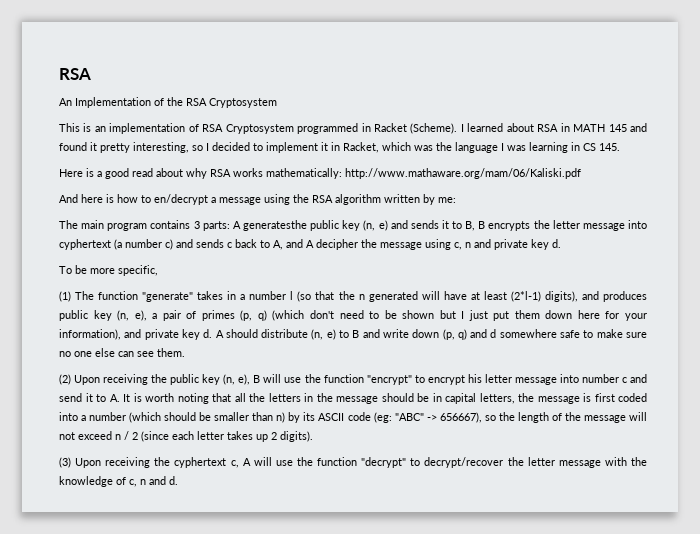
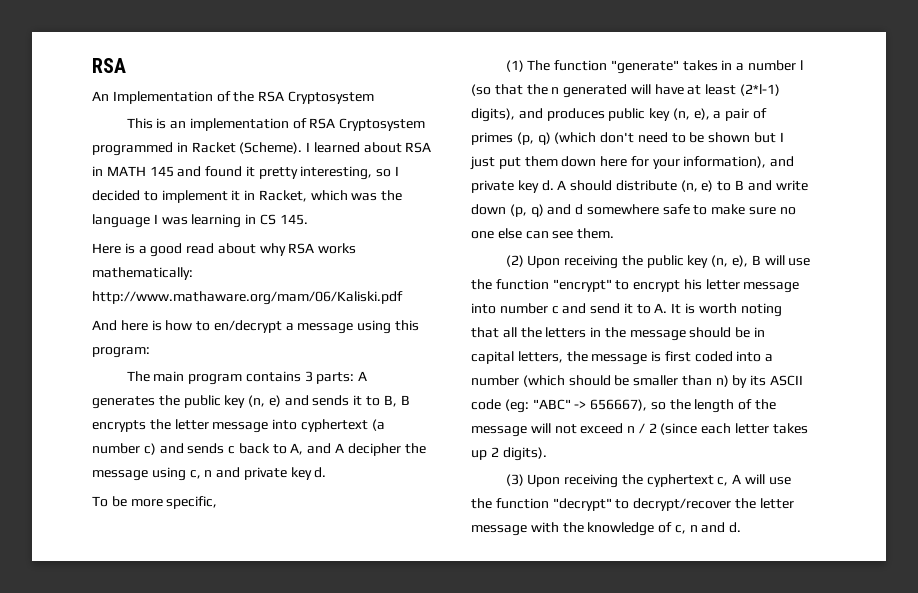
[293,194,456,205] the RSA algorithm written by me: -> [395,320,420,331] [92,347,150,358] this program:
[242,220,307,231] generatesthe -> [92,395,180,409] generates the

